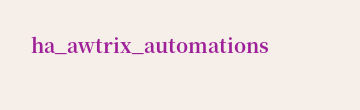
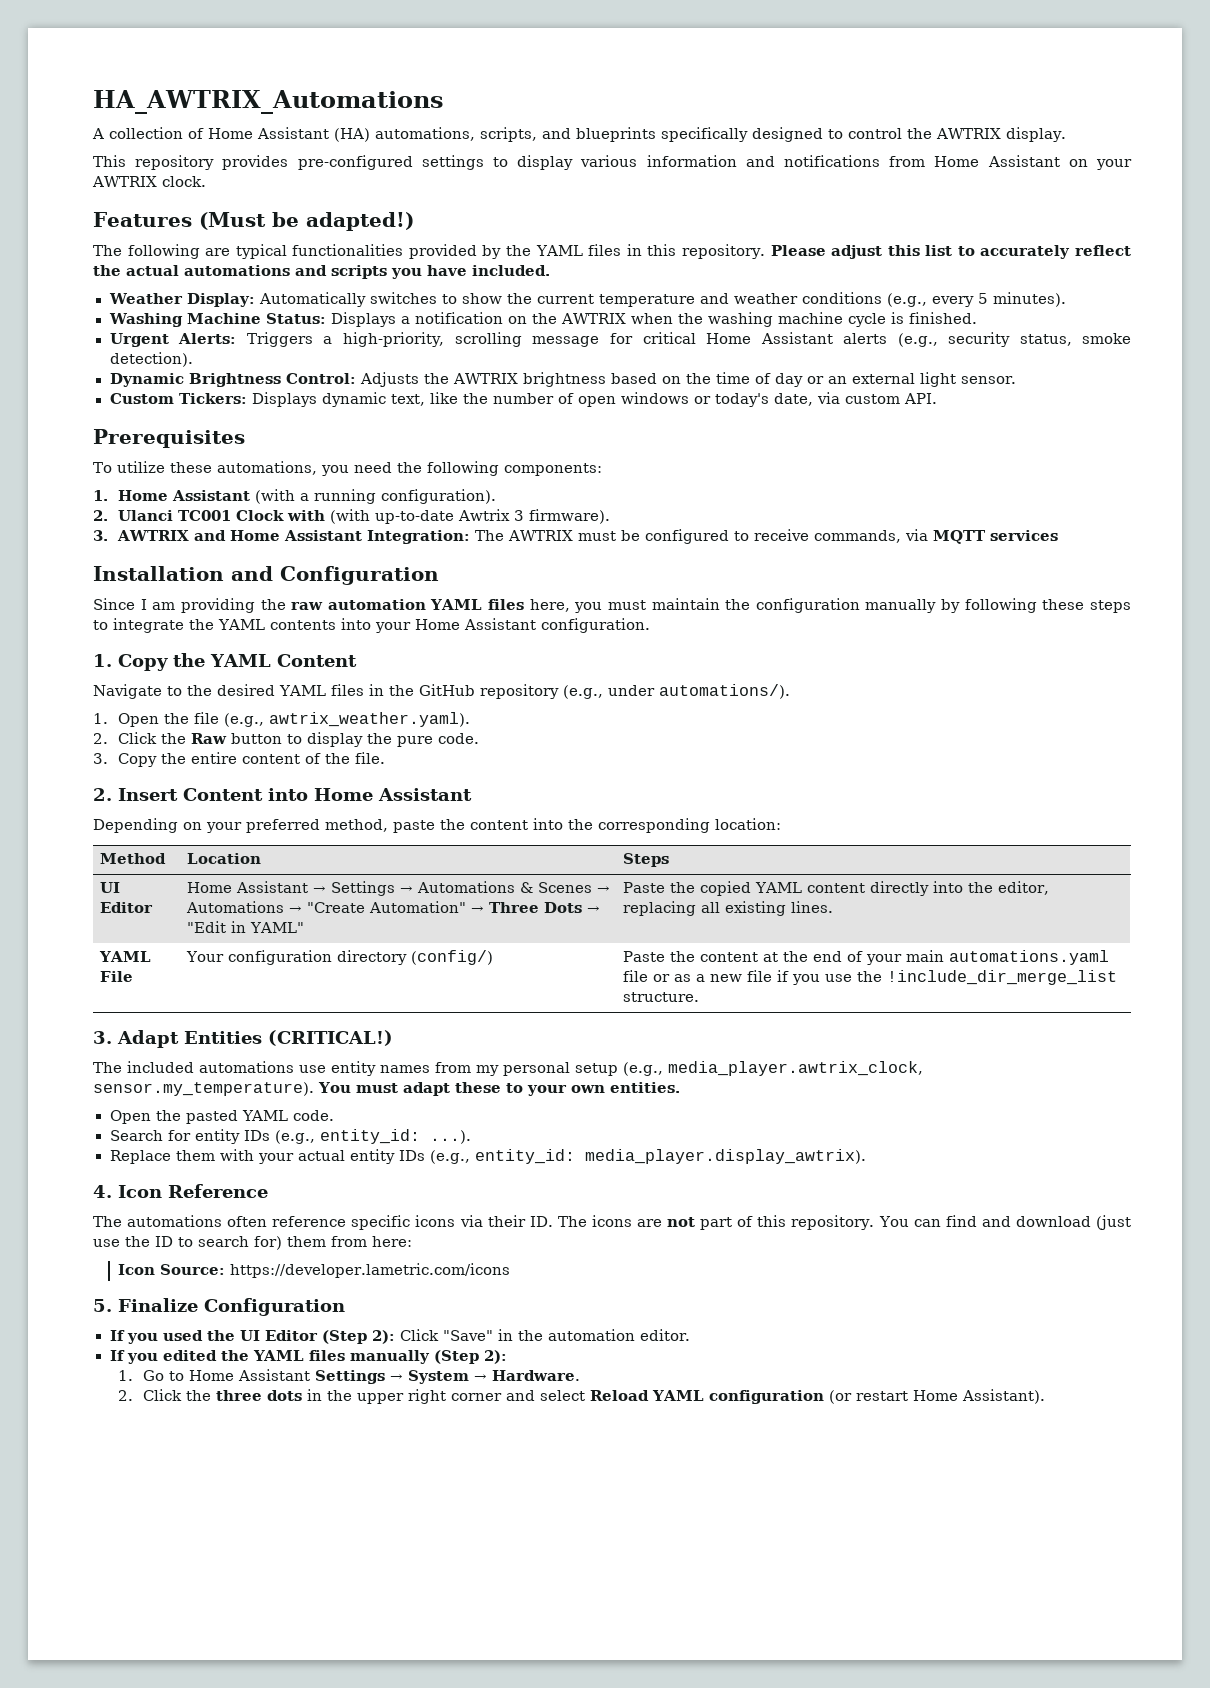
[31,36,269,55] ha_awtrix_automations -> [93,90,444,114] [92,127,1066,142] [93,155,1133,170] [92,176,206,187] [93,212,414,231] [93,244,1131,259] [93,265,550,279] [108,292,1067,307] [108,312,978,327] [109,332,1131,347] [109,352,193,367] [109,372,1017,387] [109,392,937,407] [93,429,245,448] [93,461,602,476] [93,489,497,504] [93,509,611,524] [93,529,1059,544] [93,566,439,585] [93,598,1131,613] [93,618,650,633] [93,653,357,671] [93,684,790,699] [93,712,471,727] [93,732,480,747] [93,752,386,767] [93,788,472,801] [93,818,781,833] [99,853,166,864] [186,853,261,864] [622,853,669,867] [99,882,120,893] [99,902,153,913] [186,881,610,896] [185,901,600,913] [186,921,304,933] [622,881,1049,896] [622,901,833,916] [98,951,151,962] [99,971,133,982] [185,950,493,965] [622,950,1109,965] [622,970,1117,985] [622,992,699,1002] [93,1030,393,1048] [93,1061,923,1076] [93,1082,680,1096] [109,1110,335,1124] [109,1129,471,1144] [109,1149,866,1164] [93,1184,268,1198] [93,1215,1131,1230] [93,1236,412,1250] [118,1263,511,1278] [93,1298,345,1316] [109,1329,691,1344] [109,1350,508,1364] [118,1369,581,1384] [118,1389,1046,1404] HA_AWTRIX_Automations // A collection of Home Assistant (HA) automations, scripts, and blueprints specifically designed to control the AWTRIX display. // This repository provides pre-configured settings to display various information and notifications from Home Assistant on your AWTRIX clock. // Features (Must be adapted!) // The following are typical functionalities provided by the YAML files in this repository. Please adjust this list to accurately reflect the actual automations and scripts you have included. // Weather Display: Automatically switches to show the current temperature and weather conditions (e.g., every 5 minutes). // Washing Machine Status: Displays a notification on the AWTRIX when the washing machine cycle is finished. // Urgent Alerts: Triggers a high-priority, scrolling message for critical Home Assistant alerts (e.g., security status, smoke detection). // Dynamic Brightness Control: Adjusts the AWTRIX brightness based on the time of day or an external light sensor. // Custom Tickers: Displays dynamic text, like the number of open windows or today's date, via custom API. // Prerequisites // To utilize these automations, you need the following components: // 1. Home Assistant (with a running configuration). // 2. Ulanci TC001 Clock with (with up-to-date Awtrix 3 firmware). // 3. AWTRIX and Home Assistant Integration: The AWTRIX must be configured to receive commands, via MQTT services // Installation and Configuration // Since I am providing the raw automation YAML files here, you must maintain the configuration manually by following these steps to integrate the YAML contents into your Home Assistant configuration. // 1. Copy the YAML Content // Navigate to the desired YAML files in the GitHub repository (e.g., under automations/). // 1. Open the file (e.g., awtrix_weather.yaml). // 2. Click the Raw button to display the pure code. // 3. Copy the entire content of the file. // 2. Insert Content into Home Assistant // Depending on your preferred method, paste the content into the corresponding location: // Method | Location | Steps // UI Editor | Home Assistant → Settings → Automations & Scenes → Automations → "Create Automation" → Three Dots → "Edit in YAML" | Paste the copied YAML content directly into the editor, replacing all existing lines. // YAML File | Your configuration directory (config/) | Paste the content at the end of your main automations.yaml file or as a new file if you use the !include_dir_merge_list structure. // 3. Adapt Entities (CRITICAL!) // The included automations use entity names from my personal setup (e.g., media_player.awtrix_clock, sensor.my_temperature). You must adapt these to your own entities. // Open the pasted YAML code. // Search for entity IDs (e.g., entity_id: ...). // Replace them with your actual entity IDs (e.g., entity_id: media_player.display_awtrix). // 4. Icon Reference // The automations often reference specific icons via their ID. The icons are not part of this repository. You can find and download (just use the ID to search for) them from here: // Icon Source: https://developer.lametric.com/icons // 5. Finalize Configuration // If you used the UI Editor (Step 2): Click "Save" in the automation editor. // If you edited the YAML files manually (Step 2): // 1. Go to Home Assistant Settings → System → Hardware. // 2. Click the three dots in the upper right corner and select Reload YAML configuration (or restart Home Assistant).

